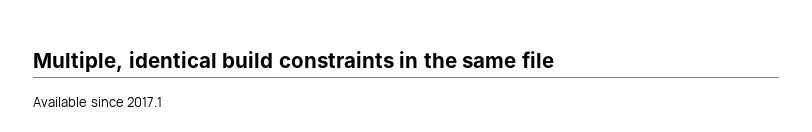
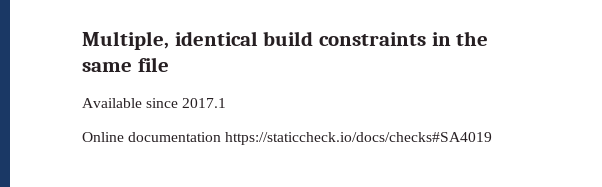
(163, 102) none -> [82,132,493,145] // Online documentation https://staticcheck.io/docs/checks#SA4019

